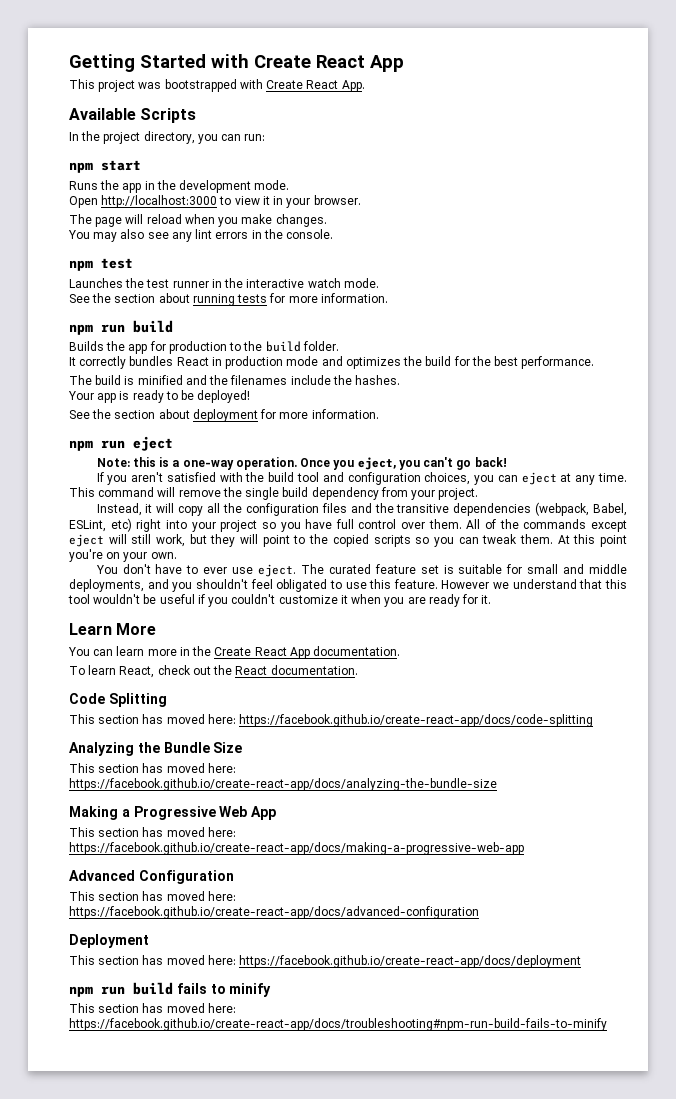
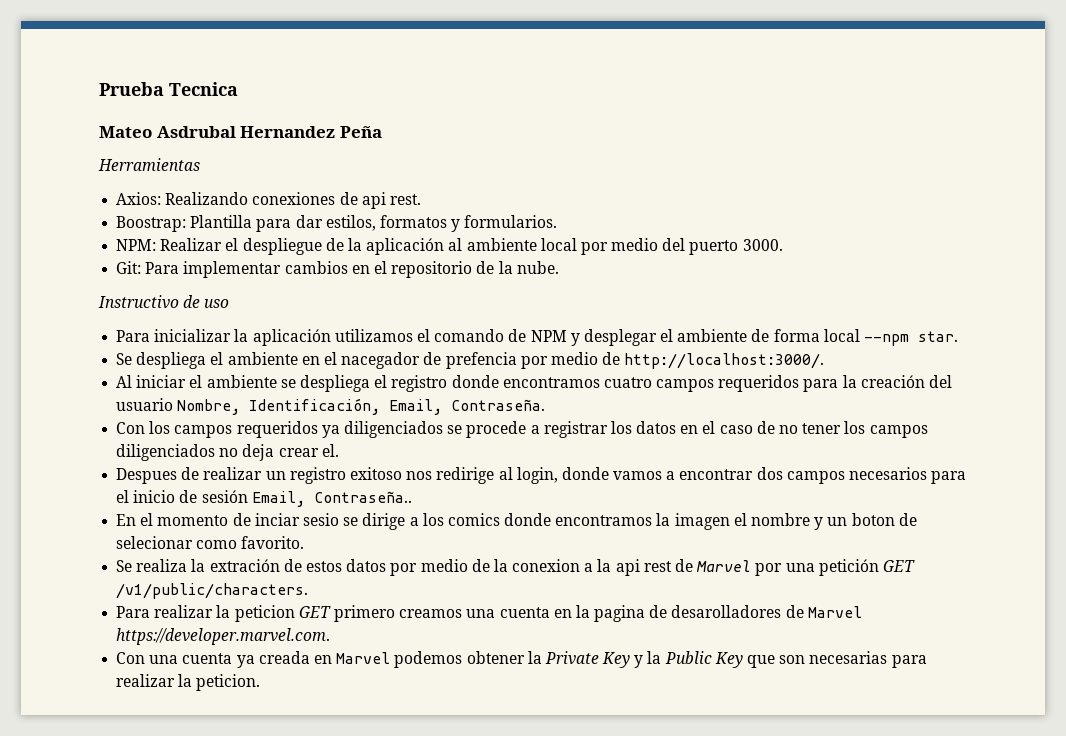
[69,54,404,72] [69,79,365,92] [69,108,197,123] [69,131,266,144] [69,160,141,173] [69,180,290,193] [69,195,361,208] [69,214,327,227] [68,229,334,242] [69,258,133,271] [69,278,379,288] [69,293,388,306] [69,320,173,335] [69,341,339,354] [69,356,595,369] [69,375,401,385] [68,390,251,403] [69,409,379,422] [69,436,173,451] [96,457,507,470] [96,472,628,485] [69,487,479,500] [96,502,628,516] [69,518,627,532] [69,534,627,547] [69,549,177,562] [95,564,628,577] [69,579,628,592] [68,594,492,607] [69,623,157,635] [68,646,401,659] [69,665,358,678] [69,693,167,707] [69,714,594,727] [69,742,243,756] [69,763,236,773] [69,778,497,791] [69,806,277,820] [69,827,236,837] [69,842,524,855] [69,870,234,884] [69,891,236,901] [69,906,479,919] [69,934,149,948] [69,955,582,968] [69,982,272,997] [69,1003,236,1013] [69,1018,607,1031] Getting Started with Create React App // This project was bootstrapped with Create React App. // Available Scripts // In the project directory, you can run: // npm start // Runs the app in the development mode. // Open http://localhost:3000 to view it in your browser. // The page will reload when you make changes. // You may also see any lint errors in the console. // npm test // Launches the test runner in the interactive watch mode. // See the section about running tests for more information. // npm run build // Builds the app for production to the build folder. // It correctly bundles React in production mode and optimizes the build for the best performance. // The build is minified and the filenames include the hashes. // Your app is ready to be deployed! // See the section about deployment for more information. // npm run eject // Note: this is a one-way operation. Once you eject, you can't go back! // If you aren't satisfied with the build tool and configuration choices, you can eject at any time. This command will remove the single build dependency from your project. // Instead, it will copy all the configuration files and the transitive dependencies (webpack, Babel, ESLint, etc) right into your project so you have full control over them. All of the commands except eject will still work, but they will point to the copied scripts so you can tweak them. At this point you're on your own. // You don't have to ever use eject. The curated feature set is suitable for small and middle deployments, and you shouldn't feel obligated to use this feature. However we understand that this tool wouldn't be useful if you couldn't customize it when you are ready for it. // Learn More // You can learn more in the Create React App documentation. // To learn React, check out the React documentation. // Code Splitting // This section has moved here: https://facebook.github.io/create-react-app/docs/code-splitting // Analyzing the Bundle Size // This section has moved here: https://facebook.github.io/create-react-app/docs/analyzing-the-bundle-size // Making a Progressive Web App // This section has moved here: https://facebook.github.io/create-react-app/docs/making-a-progressive-web-app // Advanced Configuration // This section has moved here: https://facebook.github.io/create-react-app/docs/advanced-configuration // Deployment // This section has moved here: https://facebook.github.io/create-react-app/docs/deployment // npm run build fails to minify // This section has moved here: https://facebook.github.io/create-react-app/docs/troubleshooting#npm-run-build-fails-to-minify -> [99,82,238,96] [99,126,382,138] [98,158,200,171] [116,192,421,209] [116,215,558,232] [116,238,783,255] [116,261,559,278] [98,295,230,309] [116,329,959,346] [116,352,825,369] [116,375,953,392] [116,398,546,415] [116,421,928,438] [116,444,339,461] [116,467,967,484] [116,490,412,507] [116,513,917,530] [116,536,305,549] [116,559,915,576] [116,583,309,599] [116,605,862,622] [116,628,331,645] [116,651,927,668] [116,674,261,691] Prueba Tecnica // Mateo Asdrubal Hernandez Peña // Herramientas // Axios: Realizando conexiones de api rest. // Boostrap: Plantilla para dar estilos, formatos y formularios. // NPM: Realizar el despliegue de la aplicación al ambiente local por medio del puerto 3000. // Git: Para implementar cambios en el repositorio de la nube. // Instructivo de uso // Para inicializar la aplicación utilizamos el comando de NPM y desplegar el ambiente de forma local --npm star. // Se despliega el ambiente en el nacegador de prefencia por medio de http://localhost:3000/. // Al iniciar el ambiente se despliega el registro donde encontramos cuatro campos requeridos para la creación del usuario Nombre, Identificación, Email, Contraseña. // Con los campos requeridos ya diligenciados se procede a registrar los datos en el caso de no tener los campos diligenciados no deja crear el. // Despues de realizar un registro exitoso nos redirige al login, donde vamos a encontrar dos campos necesarios para el inicio de sesión Email, Contraseña.. // En el momento de inciar sesio se dirige a los comics donde encontramos la imagen el nombre y un boton de selecionar como favorito. // Se realiza la extración de estos datos por medio de la conexion a la api rest de Marvel por una petición GET /v1/public/characters. // Para realizar la peticion GET primero creamos una cuenta en la pagina de desarolladores de Marvel https://developer.marvel.com. // Con una cuenta ya creada en Marvel podemos obtener la Private Key y la Public Key que son necesarias para realizar la peticion.

